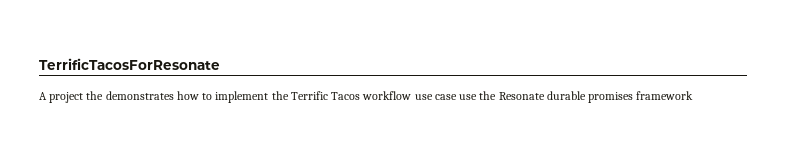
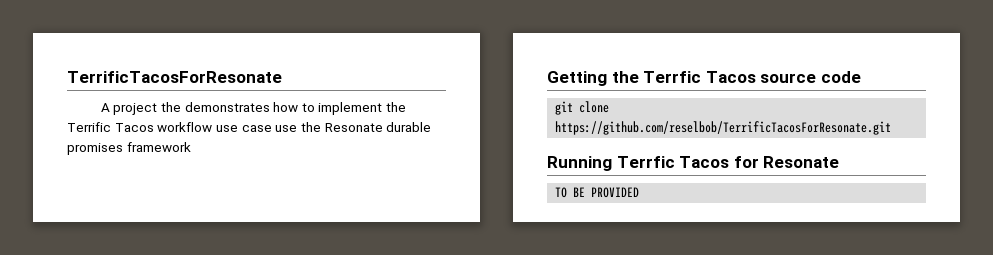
(694, 95) none -> [547,71,861,86] [555,101,610,115] [555,121,892,135] [547,156,840,171] [555,187,640,198] // Getting the Terrfic Tacos source code // git clone https://github.com/reselbob/TerrificTacosForResonate.git // Running Terrfic Tacos for Resonate // TO BE PROVIDED

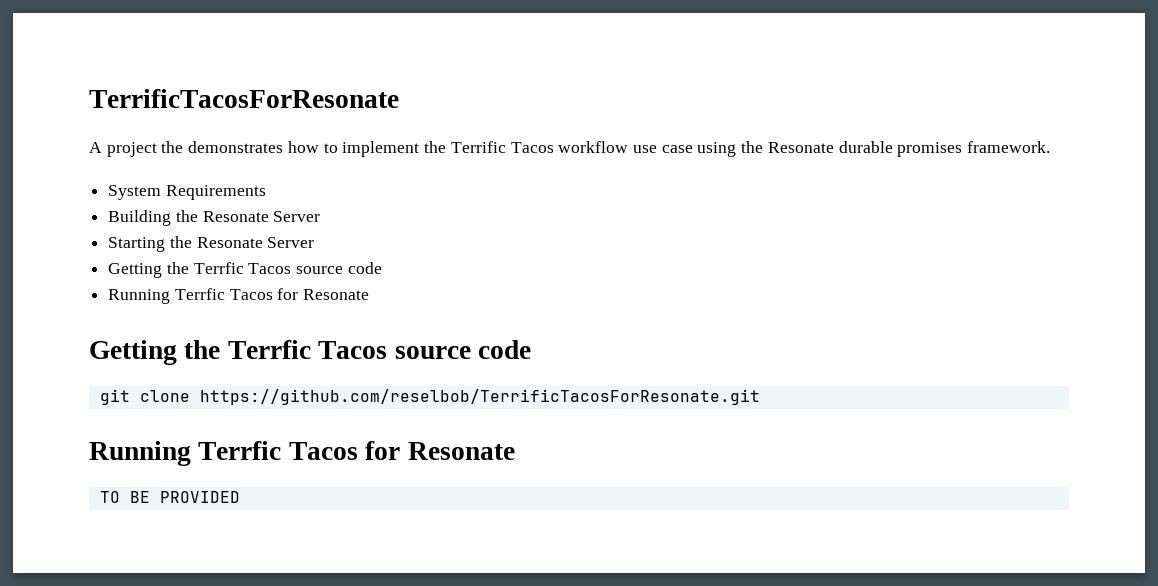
[275,125,298,132] use -> [697,142,737,157] using
[126,142,191,152] framework -> [967,141,1051,153] [108,185,266,200] [108,210,321,226] [108,236,315,252] [108,262,382,278] [108,288,370,304] framework. // System Requirements // Building the Resonate Server // Starting the Resonate Server // Getting the Terrfic Tacos source code // Running Terrfic Tacos for Resonate

